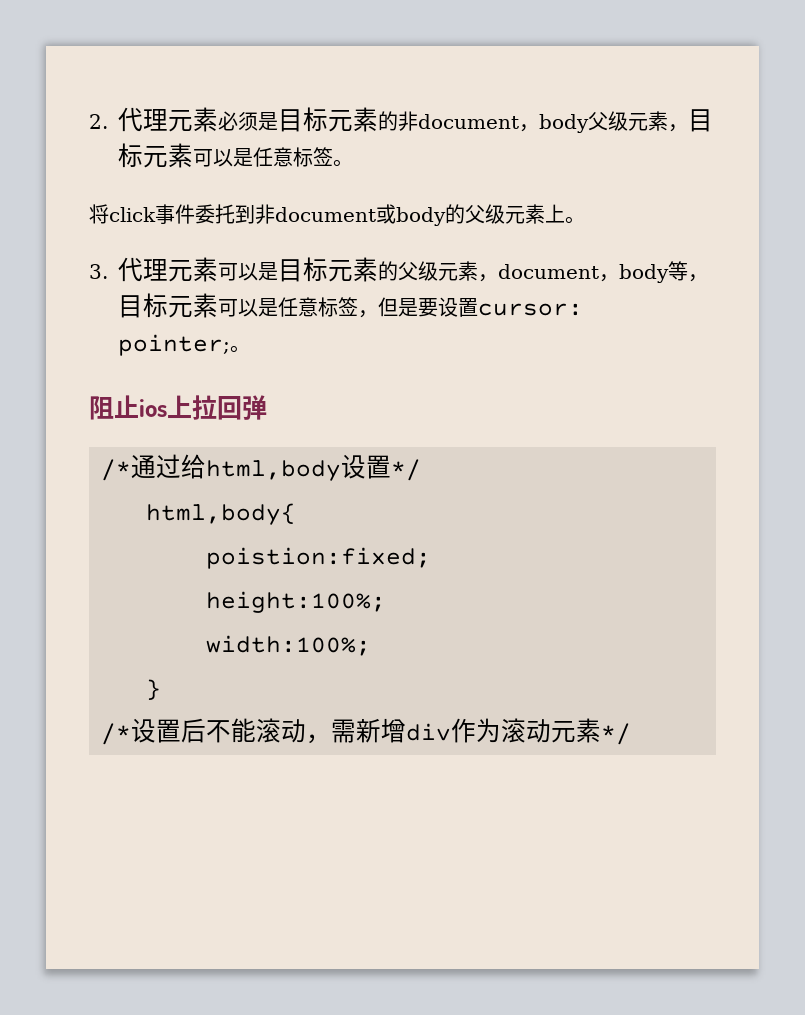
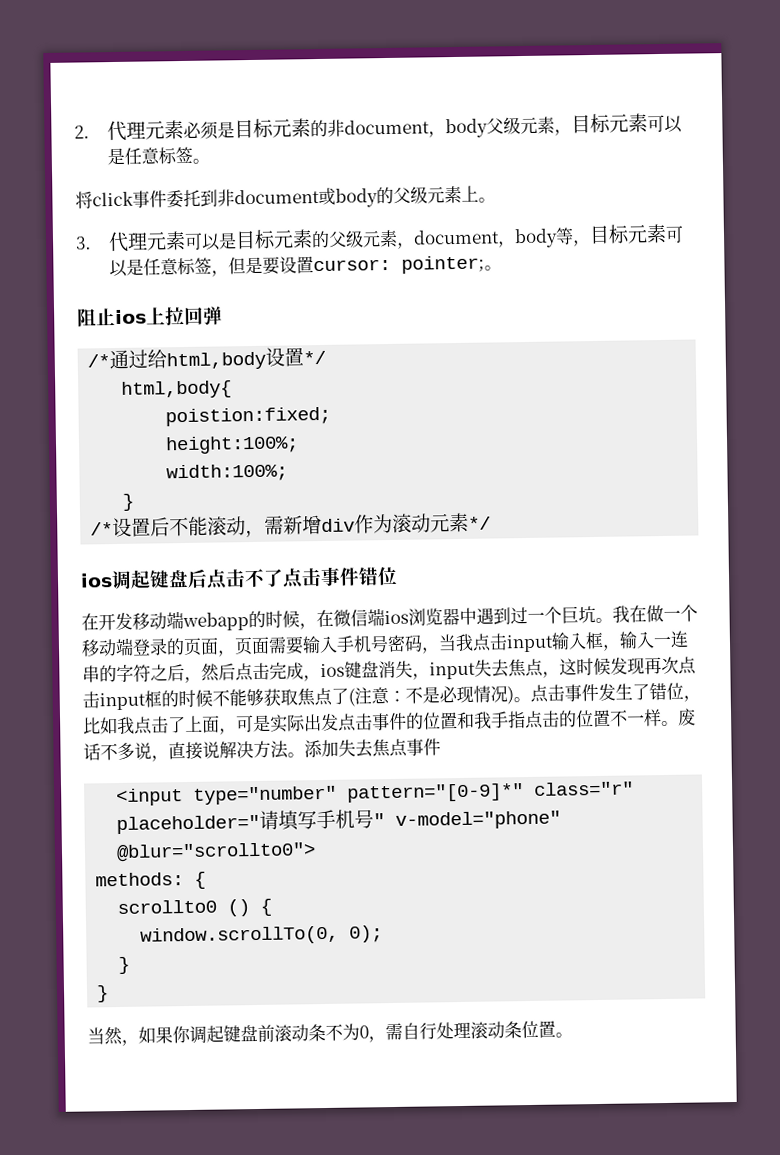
(631, 734) none -> [80,566,398,590] [81,604,698,632] [81,630,689,657] [82,656,697,684] [82,682,701,711] [83,708,696,735] [83,738,441,762] [116,781,635,807] [116,809,562,835] [116,842,317,863] [95,871,207,889] [117,898,273,917] [140,925,384,946] [118,956,131,975] [96,985,110,1003] [87,1020,573,1046] // ios调起键盘后点击不了点击事件错位 // 在开发移动端webapp的时候，在微信端ios浏览器中遇到过一个巨坑。我在做一个移动端登录的页面，页面需要输入手机号密码，当我点击input输入框，输入一连串的字符之后，然后点击完成，ios键盘消失，input失去焦点，这时候发现再次点击input框的时候不能够获取焦点了(注意：不是必现情况)。点击事件发生了错位，比如我点击了上面，可是实际出发点击事件的位置和我手指点击的位置不一样。废话不多说，直接说解决方法。添加失去焦点事件 // <input type="number" pattern="[0-9]*" class="r" placeholder="请填写手机号" v-model="phone" @blur="scrollto0"> // methods: { // scrollto0 () { // window.scrollTo(0, 0); // } // } // 当然，如果你调起键盘前滚动条不为0，需自行处理滚动条位置。

